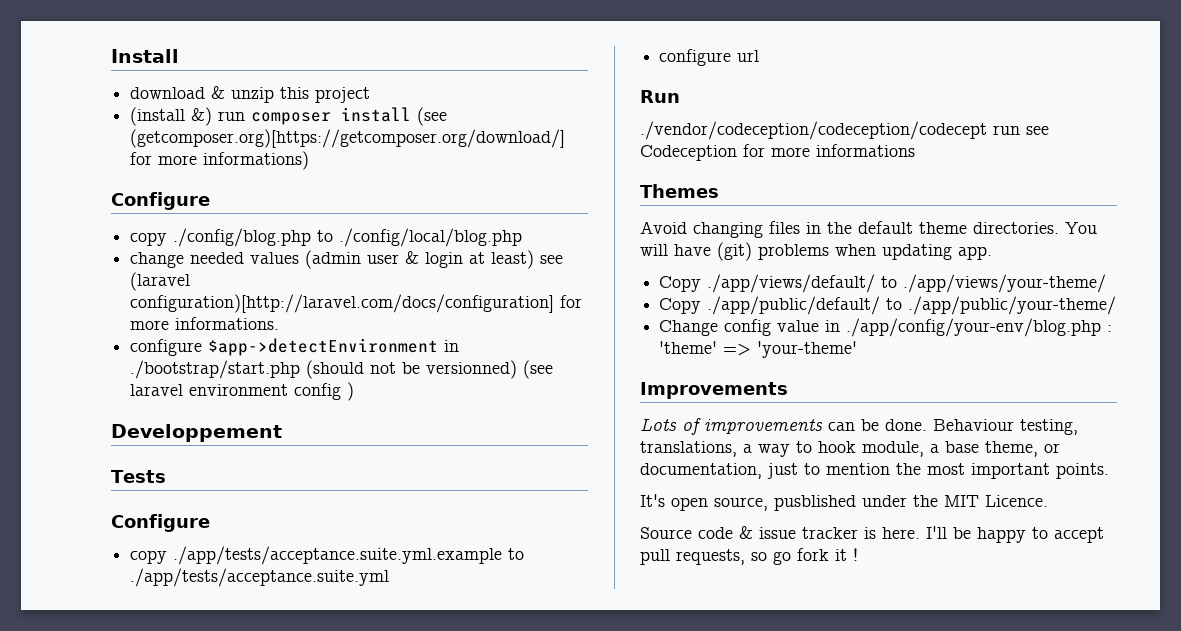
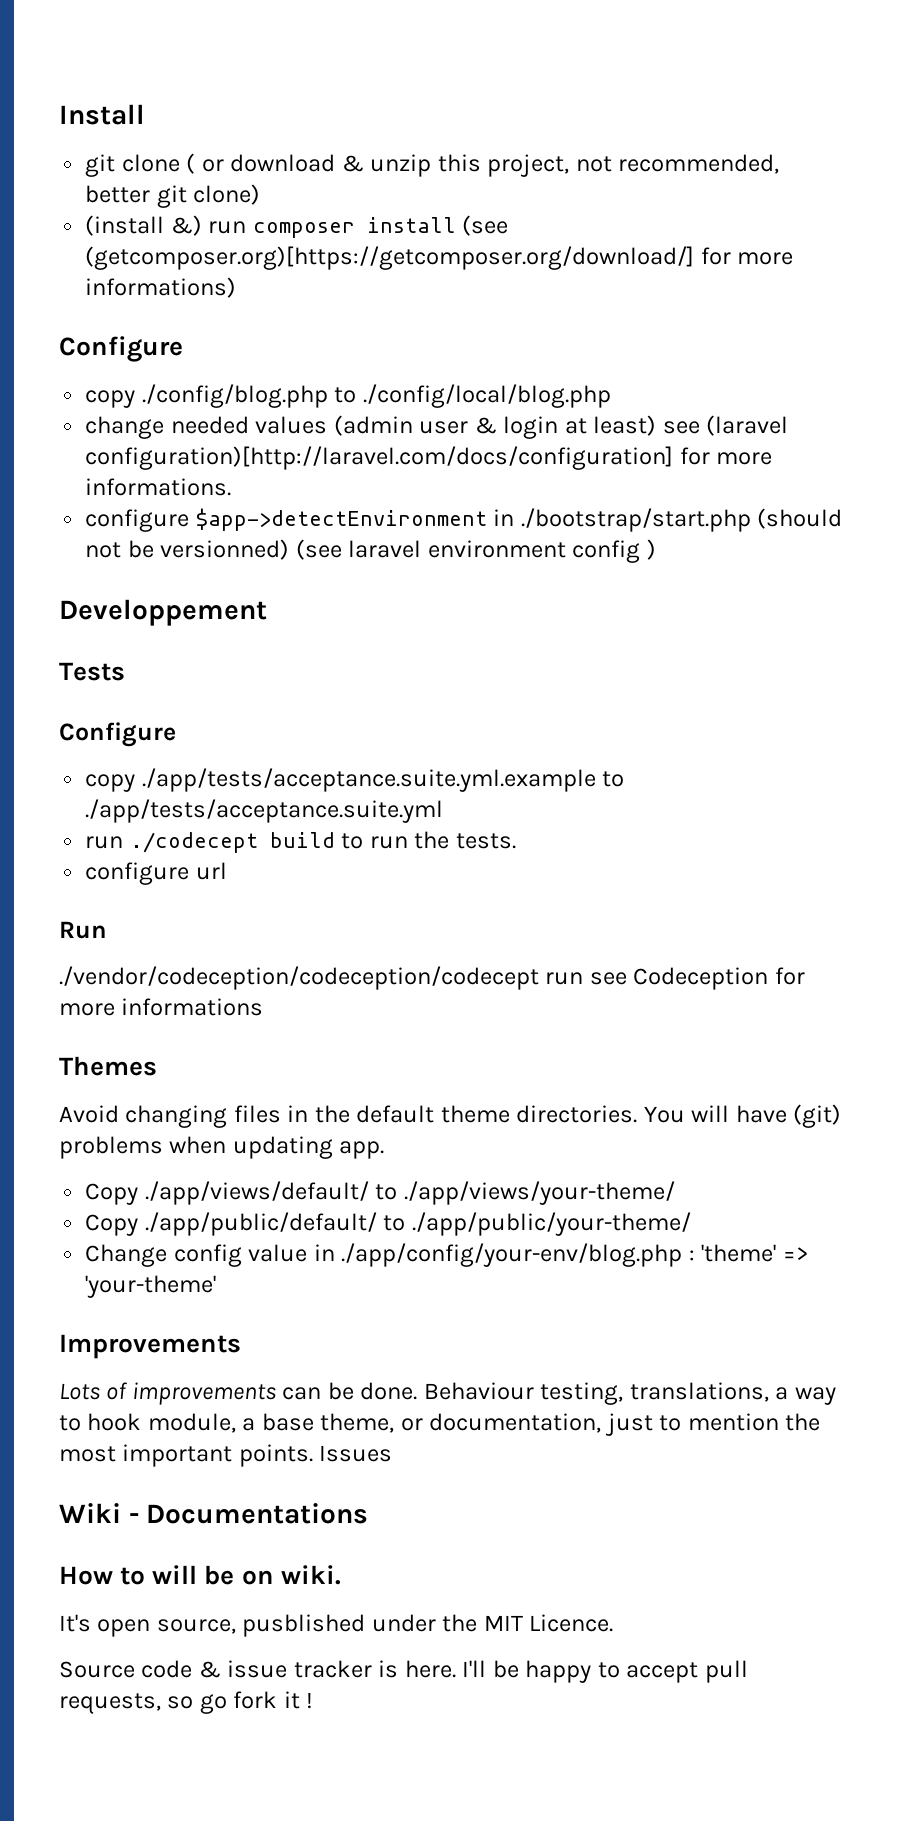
[130,86,371,103] download & unzip this project -> [85,153,780,177] [85,184,261,208] git clone ( or download & unzip this project, not recommended, better git clone)
(390, 577) none -> [85,831,516,853] // run ./codecept build to run the tests.
(1109, 471) none -> [319,1445,393,1462] [59,1503,369,1524] [59,1565,341,1585] Issues // Wiki - Documentations // How to will be on wiki.

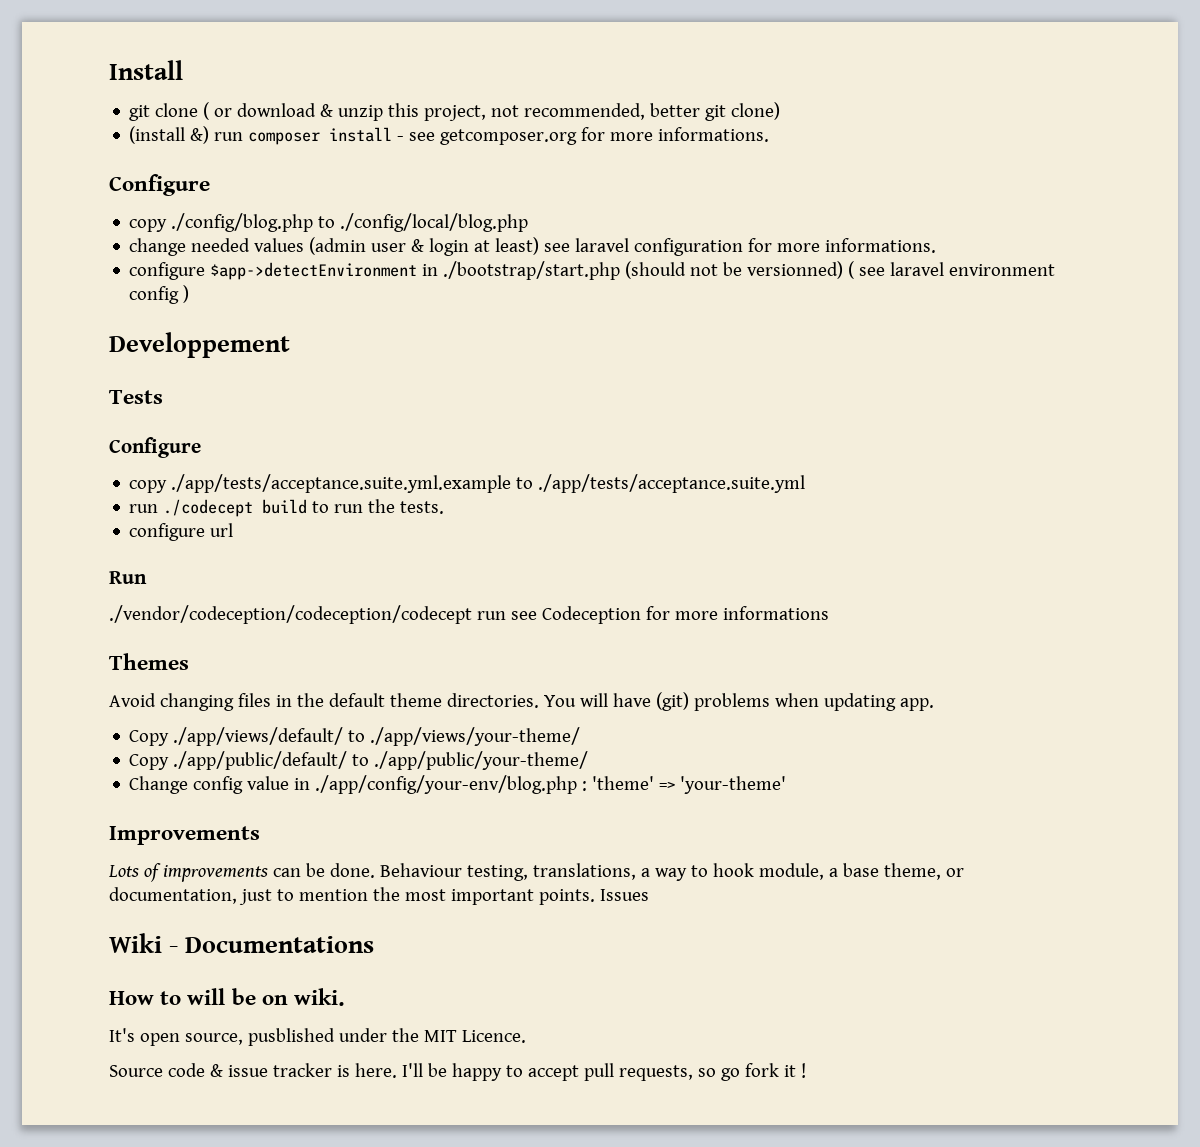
[462,215,509,236] [85,246,794,270] [85,277,237,298] (see (getcomposer.org)[https://getcomposer.org/download/] for more informations) -> [397,127,770,145] - see getcomposer.org for more informations.
[706,415,789,436] [85,446,674,470] (laravel configuration)[http://laravel.com/docs/configuration] -> [575,238,744,256] laravel configuration
[295,539,342,560] (see -> [848,261,886,279] ( see

